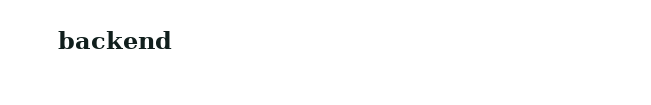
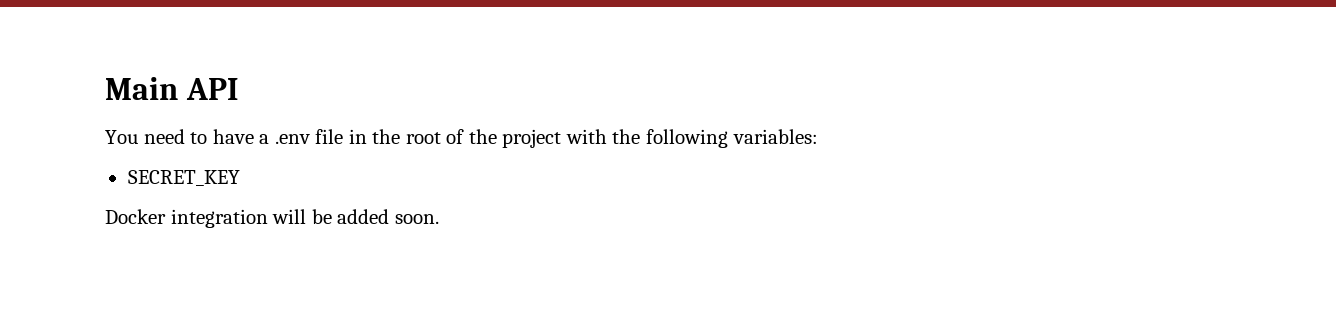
[58,31,172,49] backend -> [105,77,238,100] [105,129,818,148] [127,170,240,186] [105,209,439,228] Main API // You need to have a .env file in the root of the project with the following variables: // SECRET_KEY // Docker integration will be added soon.

